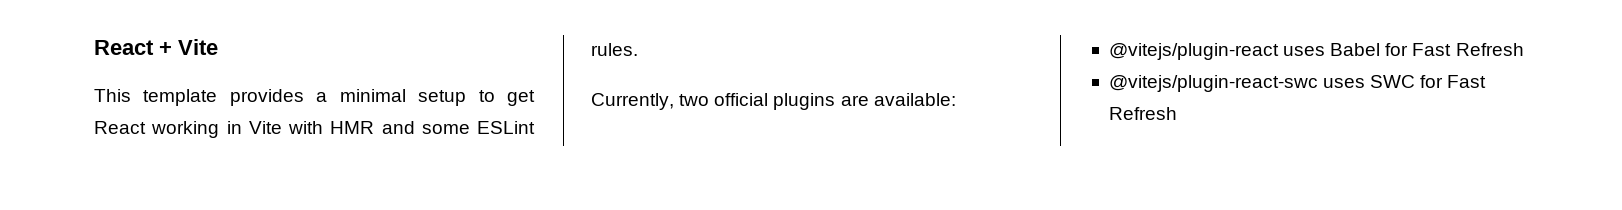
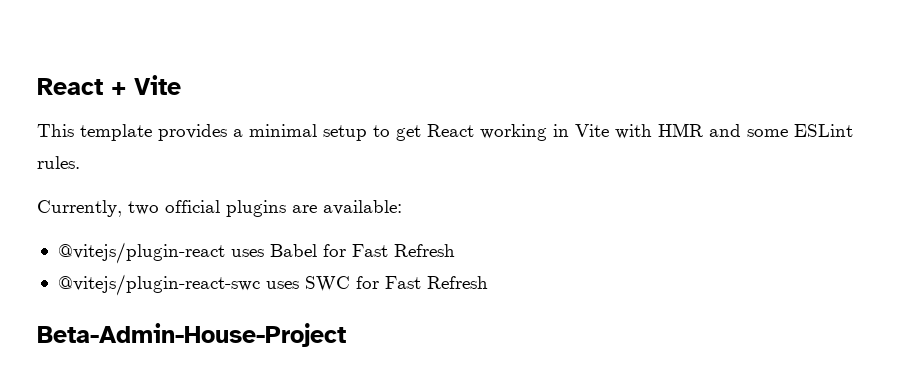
(1177, 113) none -> [37,323,346,347] // Beta-Admin-House-Project

